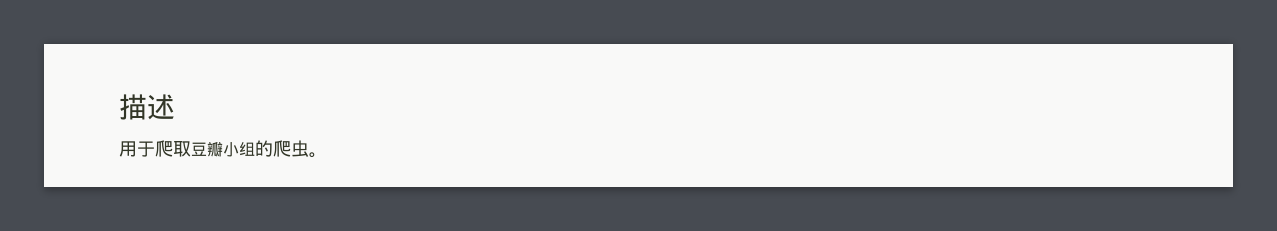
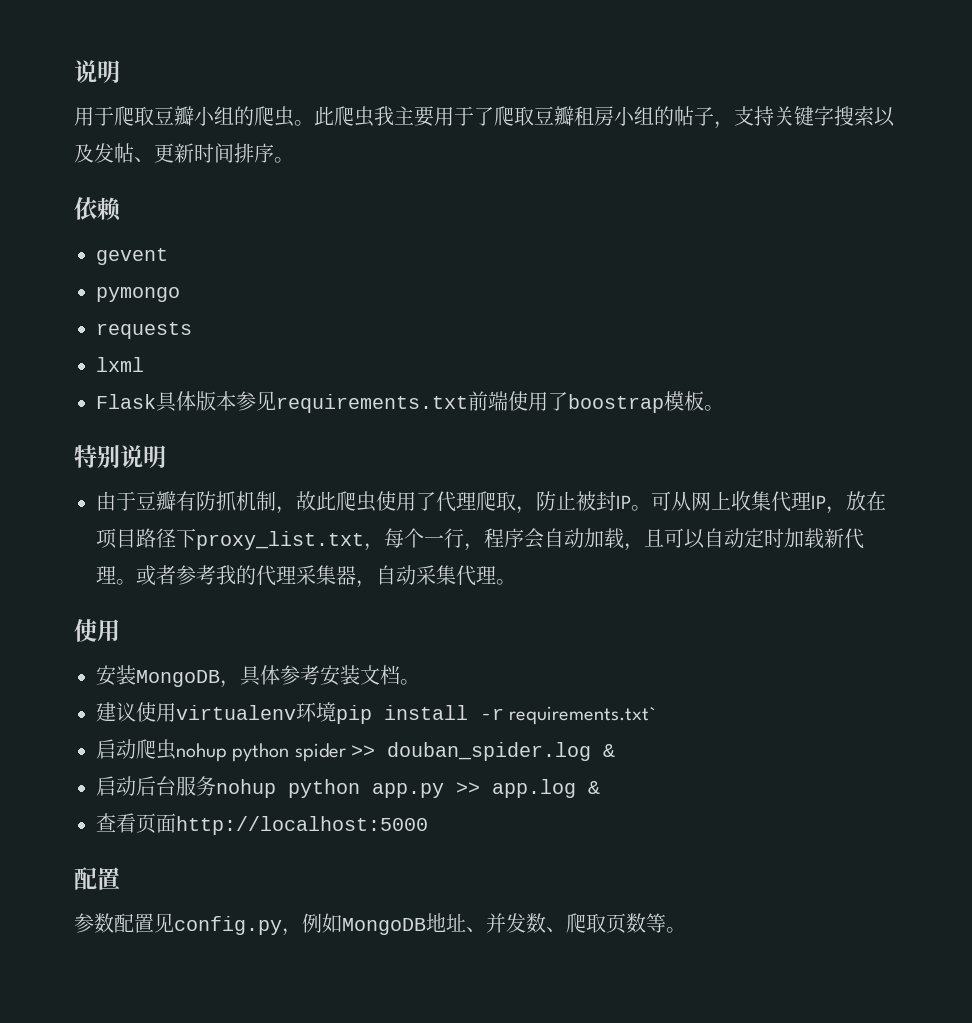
[119,94,175,120] 描述 -> [74,60,120,83] 说明
(327, 155) none -> [314,106,895,129] [74,143,294,163] [74,197,121,221] [96,248,168,265] [96,287,180,302] [96,322,192,339] [96,357,144,372] [96,391,724,413] [74,445,166,468] [96,491,886,514] [96,528,864,551] [96,565,516,588] [74,619,120,642] [96,665,420,688] [96,702,657,725] [96,739,616,762] [96,776,600,798] [96,813,428,835] [74,867,120,890] [74,913,686,936] 此爬虫我主要用于了爬取豆瓣租房小组的帖子，支持关键字搜索以及发帖、更新时间排序。 // 依赖 // gevent // pymongo // requests // lxml // Flask具体版本参见requirements.txt前端使用了boostrap模板。 // 特别说明 // 由于豆瓣有防抓机制，故此爬虫使用了代理爬取，防止被封IP。可从网上收集代理IP，放在项目路径下proxy_list.txt，每个一行，程序会自动加载，且可以自动定时加载新代理。或者参考我的代理采集器，自动采集代理。 // 使用 // 安装MongoDB，具体参考安装文档。 // 建议使用virtualenv环境pip install -r requirements.txt` // 启动爬虫nohup python spider >> douban_spider.log & // 启动后台服务nohup python app.py >> app.log & // 查看页面http://localhost:5000 // 配置 // 参数配置见config.py，例如MongoDB地址、并发数、爬取页数等。

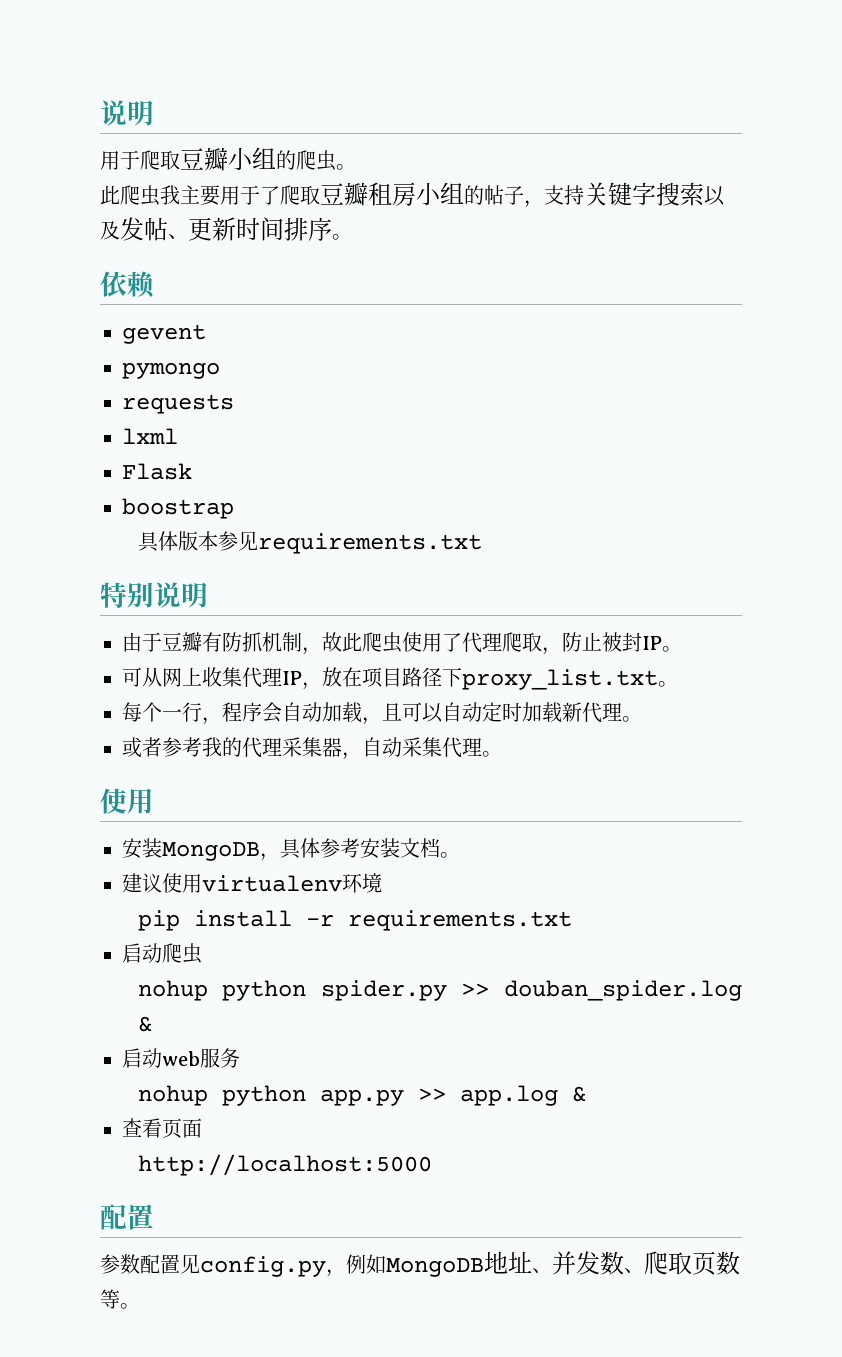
(314, 123) none -> (356, 167) //
(156, 401) none -> [122,498,234,519] // boostrap //
[468,391,724,413] 前端使用了boostrap模板。 -> (482, 543) none
(651, 508) none -> (682, 649) //
[364,543,384,551] ， -> [658,681,678,687] 。 //
(136, 582) none -> (642, 719) //
(336, 712) none -> (382, 883) //
[509,706,657,725] requirements.txt` -> [347,910,572,931] requirements.txt
[176,743,346,762] nohup python spider -> [137,980,447,1001] // nohup python spider.py
[136,776,176,796] 后台 -> [162,1051,200,1066] web
(216, 786) none -> (240, 1058) //
(176, 823) none -> (202, 1128) //

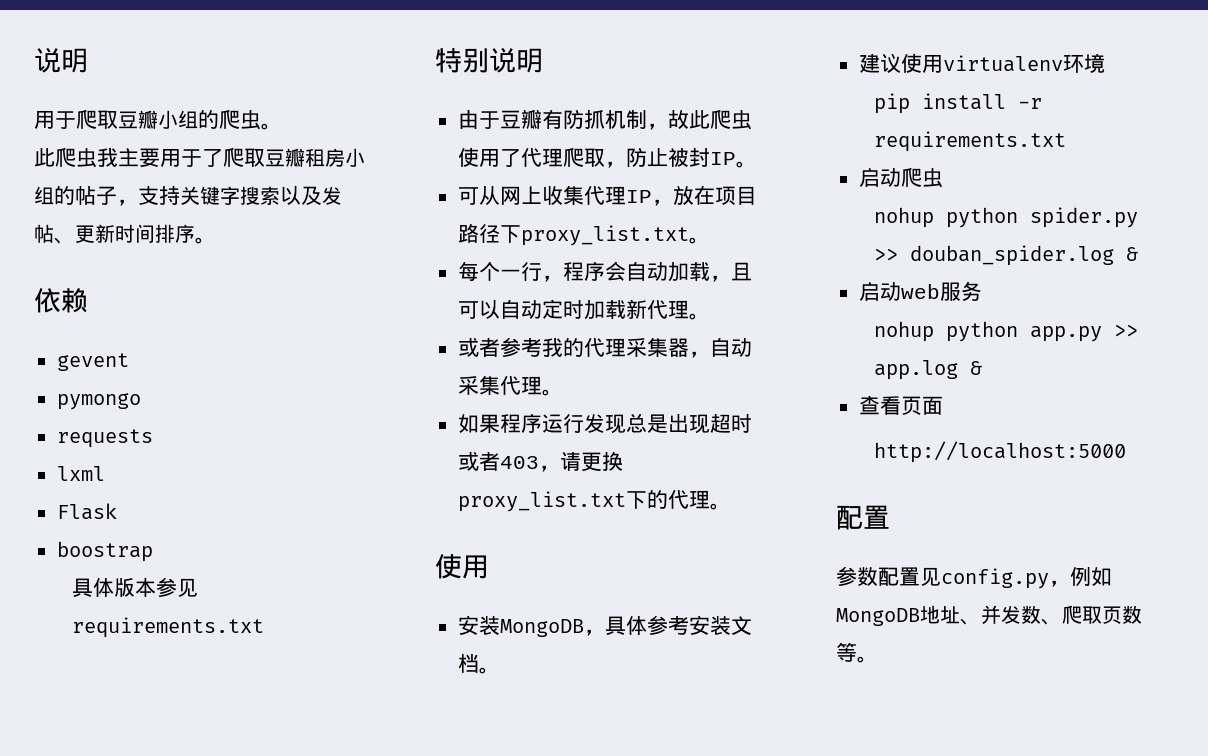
(502, 754) none -> [458,413,753,434] [458,451,624,472] [458,490,732,512] // 如果程序运行发现总是出现超时或者403，请更换proxy_list.txt下的代理。

